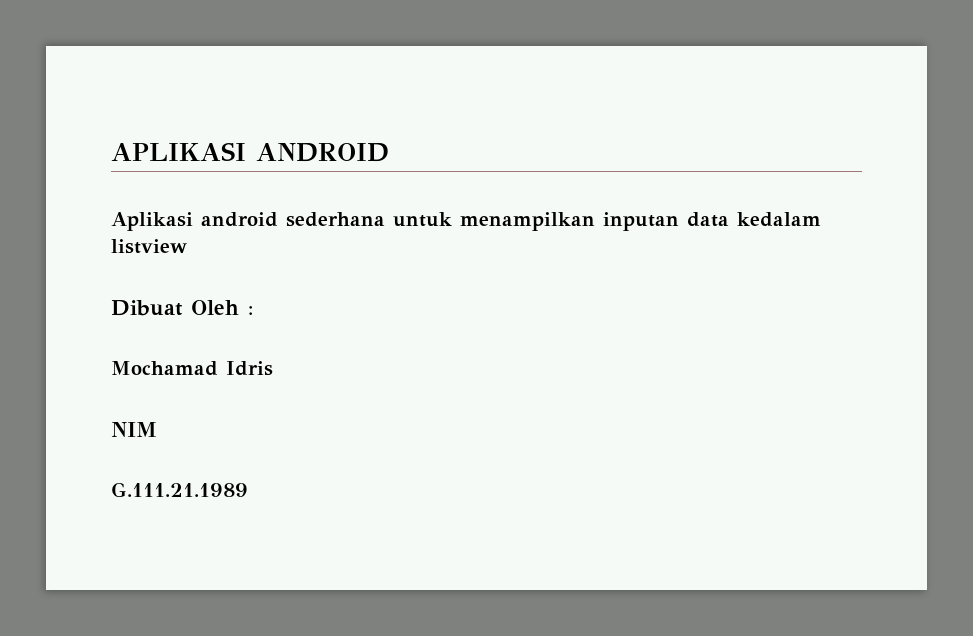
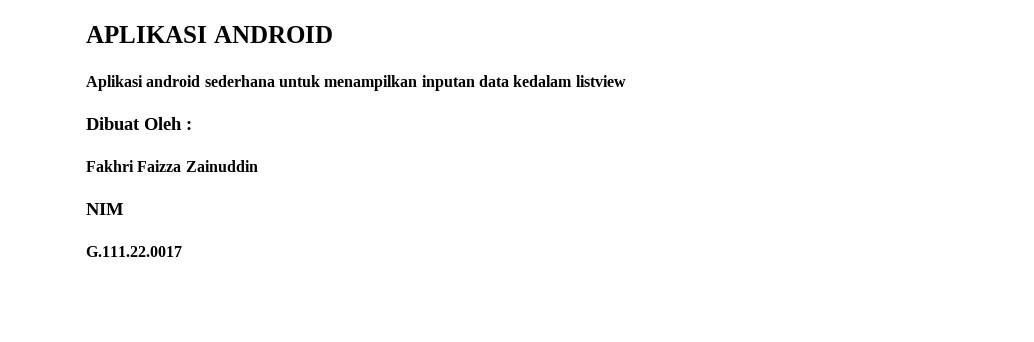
[111,361,273,376] Mochamad Idris -> [86,160,258,172] Fakhri Faizza Zainuddin
[111,482,248,497] G.111.21.1989 -> [86,246,182,257] G.111.22.0017

